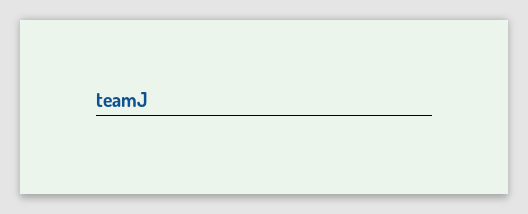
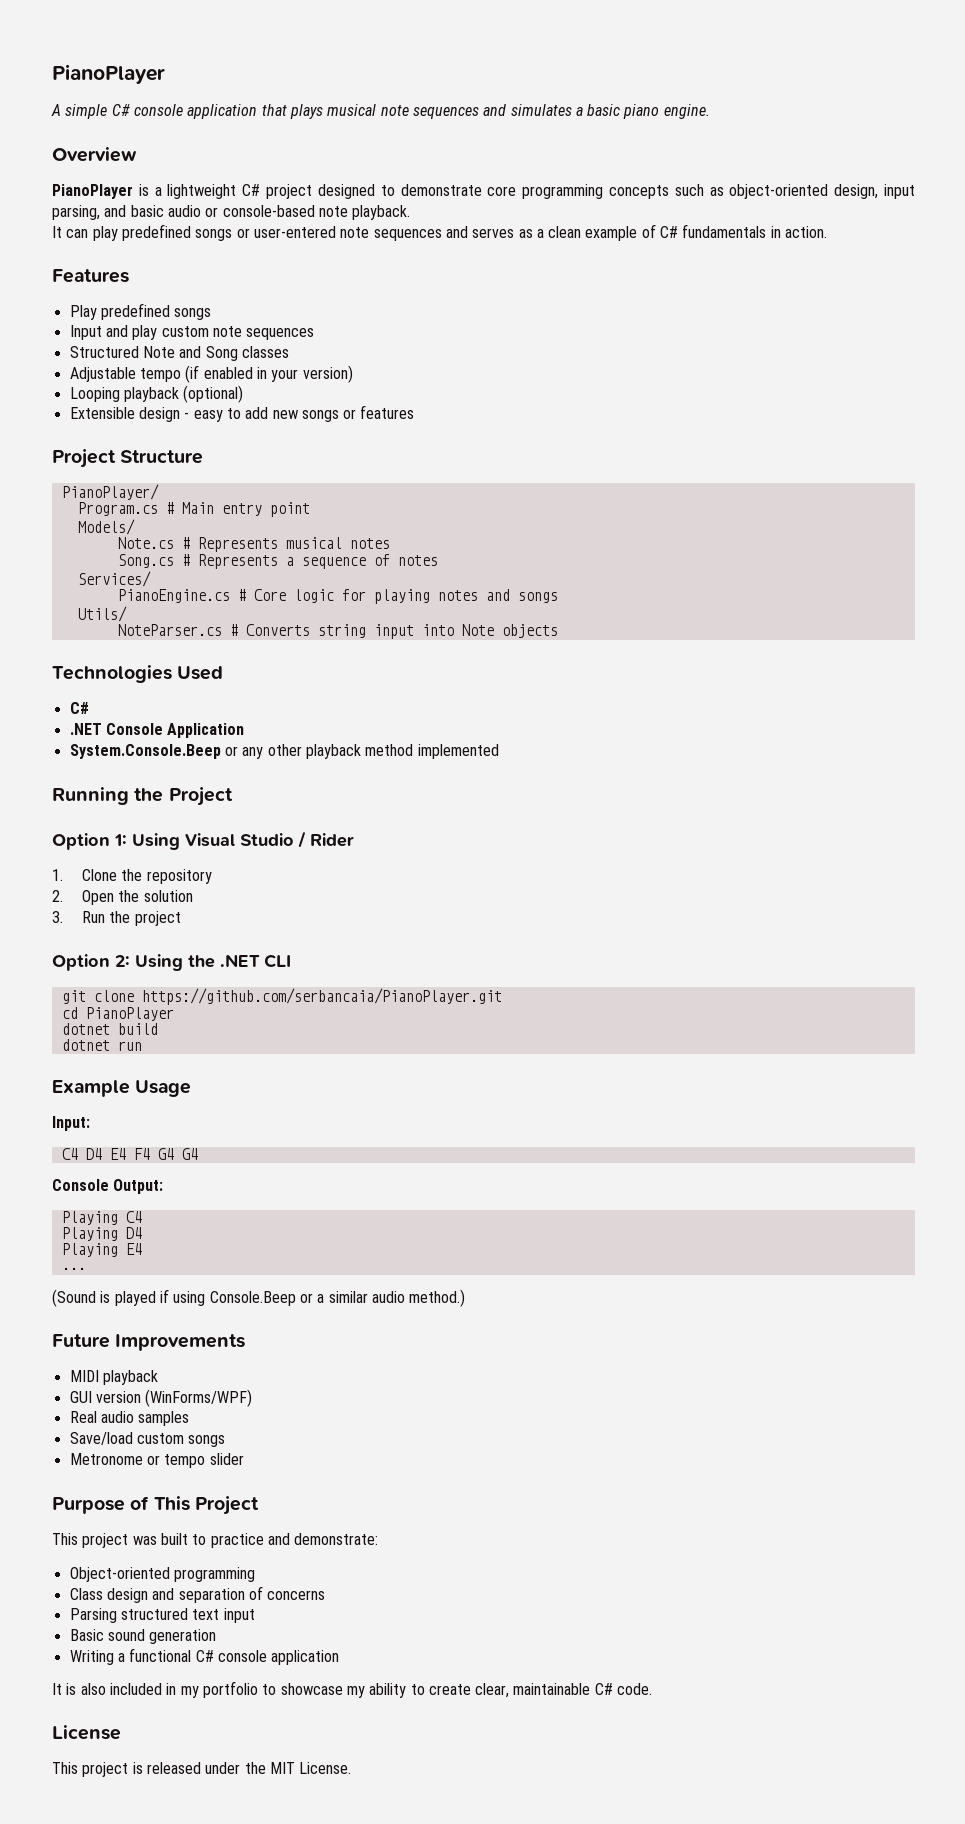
[96,92,148,107] teamJ -> [52,64,165,84] [51,104,710,119] [52,147,137,162] [52,184,915,199] [52,205,411,220] [52,224,828,241] [52,269,129,283] [69,303,212,320] [69,325,315,340] [69,346,289,361] [69,365,353,383] [69,385,244,403] [69,405,415,422] [52,449,204,468] [61,484,159,500] [77,502,310,517] [77,519,135,535] [117,537,390,552] [117,554,438,569] [77,571,151,587] [117,589,558,604] [77,606,127,622] [117,624,558,639] [52,665,224,683] [69,702,89,714] [69,723,245,738] [69,744,499,759] [52,787,233,806] [52,831,354,850] [52,869,212,884] [52,890,193,905] [52,911,181,926] [52,954,291,971] [61,988,502,1005] [61,1007,174,1021] [61,1023,158,1035] [61,1039,142,1051] [52,1080,192,1097] [52,1116,90,1131] [61,1148,198,1160] [52,1179,164,1194] [61,1211,142,1225] [61,1227,142,1241] [61,1243,142,1257] [61,1267,86,1270] [52,1289,466,1307] [52,1334,246,1351] [69,1370,158,1385] [69,1389,253,1407] [69,1411,190,1426] [69,1432,226,1447] [69,1453,244,1468] [52,1496,259,1515] [52,1533,379,1548] [69,1567,255,1582] [69,1586,326,1603] [69,1608,255,1623] [69,1629,217,1644] [69,1648,340,1665] [52,1681,653,1698] [52,1725,121,1740] [52,1762,352,1777] PianoPlayer // A simple C# console application that plays musical note sequences and simulates a basic piano engine. // Overview // PianoPlayer is a lightweight C# project designed to demonstrate core programming concepts such as object-oriented design, input parsing, and basic audio or console-based note playback. // It can play predefined songs or user-entered note sequences and serves as a clean example of C# fundamentals in action. // Features // Play predefined songs // Input and play custom note sequences // Structured Note and Song classes // Adjustable tempo (if enabled in your version) // Looping playback (optional) // Extensible design - easy to add new songs or features // Project Structure // PianoPlayer/ // Program.cs # Main entry point // Models/ // Note.cs # Represents musical notes // Song.cs # Represents a sequence of notes // Services/ // PianoEngine.cs # Core logic for playing notes and songs // Utils/ // NoteParser.cs # Converts string input into Note objects // Technologies Used // C# // .NET Console Application // System.Console.Beep or any other playback method implemented // Running the Project // Option 1: Using Visual Studio / Rider // 1. Clone the repository // 2. Open the solution // 3. Run the project // Option 2: Using the .NET CLI // git clone https://github.com/serbancaia/PianoPlayer.git // cd PianoPlayer // dotnet build // dotnet run // Example Usage // Input: // C4 D4 E4 F4 G4 G4 // Console Output: // Playing C4 // Playing D4 // Playing E4 // ... // (Sound is played if using Console.Beep or a similar audio method.) // Future Improvements // MIDI playback // GUI version (WinForms/WPF) // Real audio samples // Save/load custom songs // Metronome or tempo slider // Purpose of This Project // This project was built to practice and demonstrate: // Object-oriented programming // Class design and separation of concerns // Parsing structured text input // Basic sound generation // Writing a functional C# console application // It is also included in my portfolio to showcase my ability to create clear, maintainable C# code. // License // This project is released under the MIT License.

